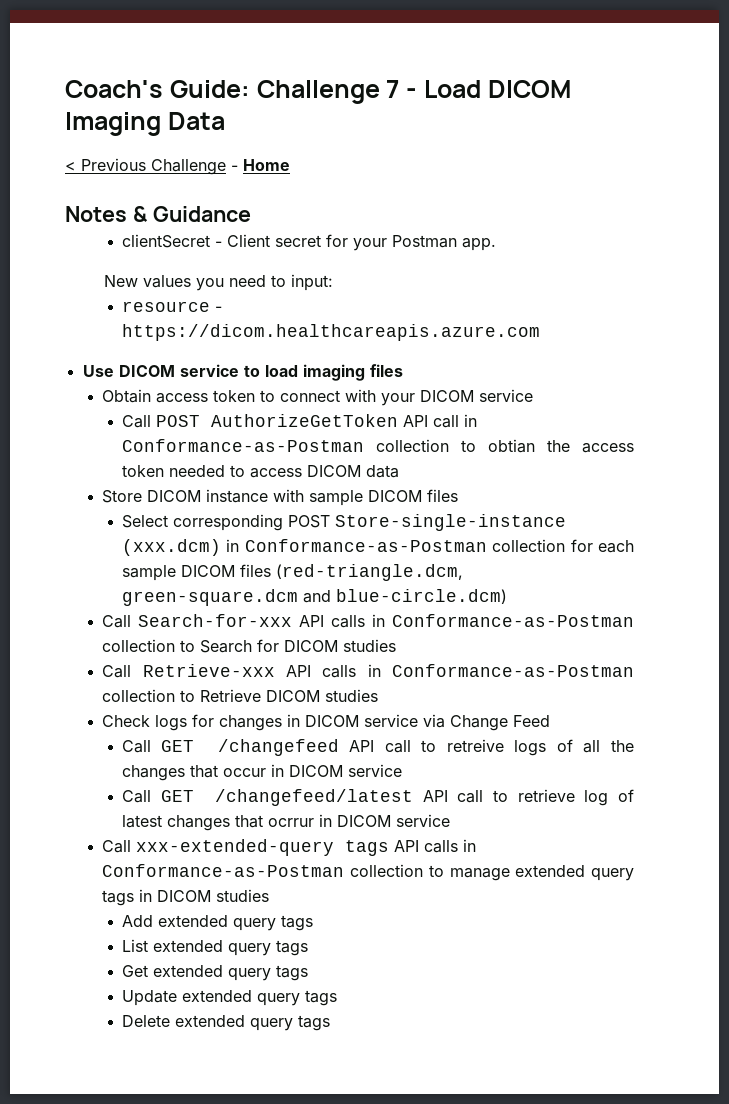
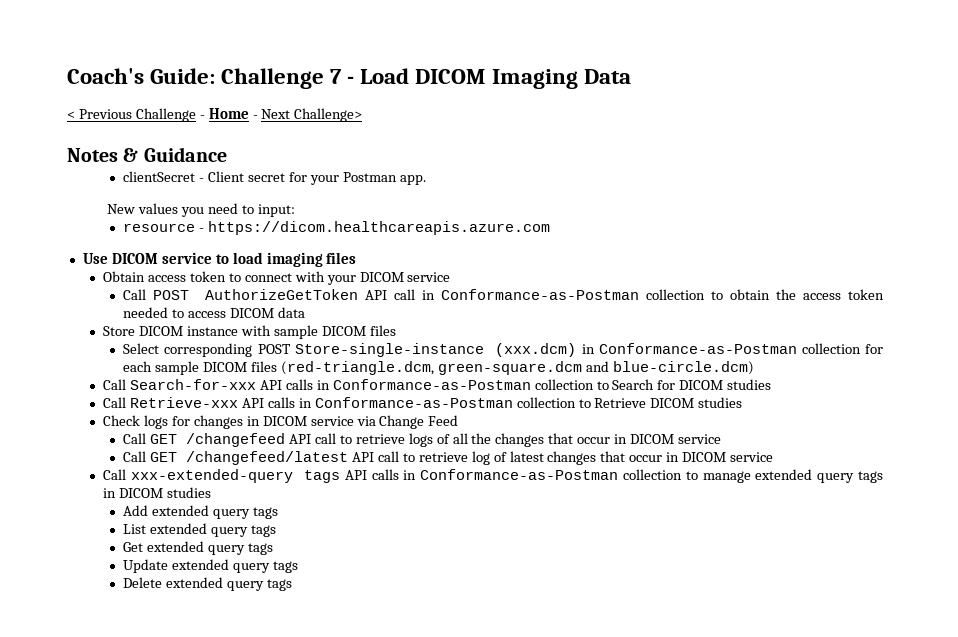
(290, 165) none -> [252,108,363,122] - Next Challenge>
[487,439,535,453] obtian -> [730,289,771,300] obtain
[446,739,504,752] retreive -> [355,434,405,444] retrieve
[267,818,314,827] ocrrur -> [629,455,663,462] occur

